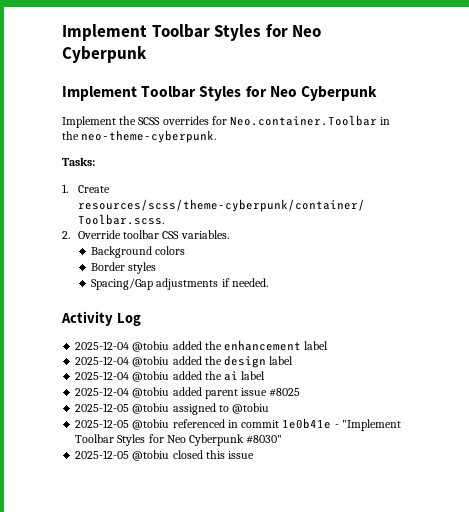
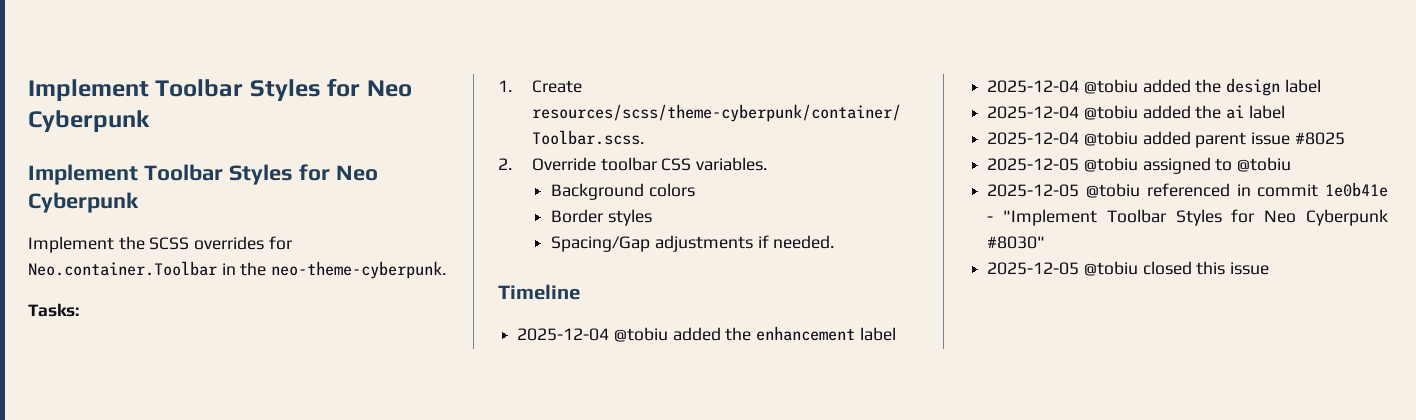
[61,311,141,326] Activity Log -> [498,284,580,300] Timeline

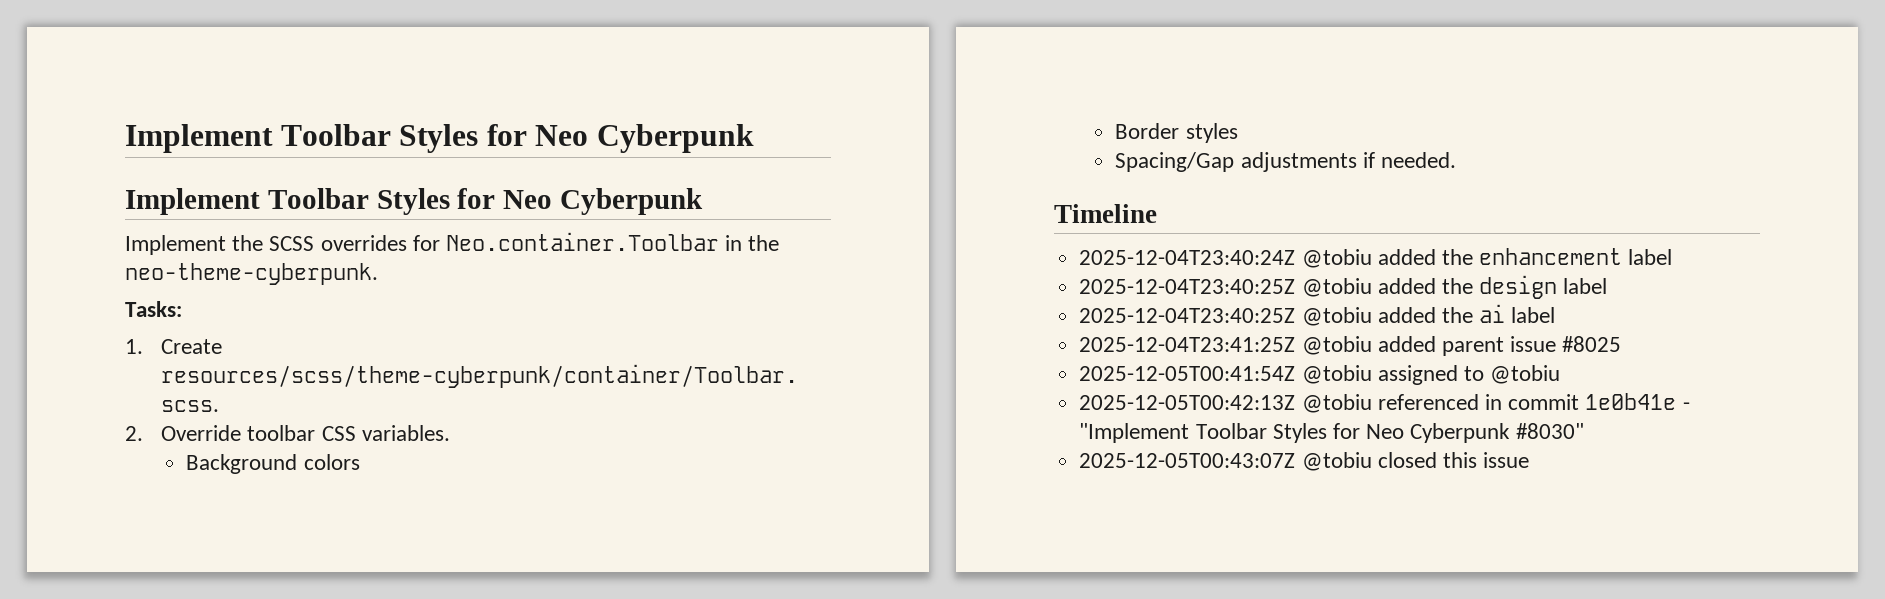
[517,328,610,341] 2025-12-04 -> [1079,250,1296,265] 2025-12-04T23:40:24Z
[987,80,1080,93] 2025-12-04 -> [1079,279,1296,294] 2025-12-04T23:40:25Z
[987,106,1080,119] 2025-12-04 -> [1079,308,1296,323] 2025-12-04T23:40:25Z
[987,132,1080,145] 2025-12-04 -> [1079,337,1296,352] 2025-12-04T23:41:25Z
[987,158,1080,171] 2025-12-05 -> [1079,366,1296,381] 2025-12-05T00:41:54Z
[987,184,1080,197] 2025-12-05 -> [1079,395,1296,410] 2025-12-05T00:42:13Z
[987,262,1080,275] 2025-12-05 -> [1079,453,1296,468] 2025-12-05T00:43:07Z

